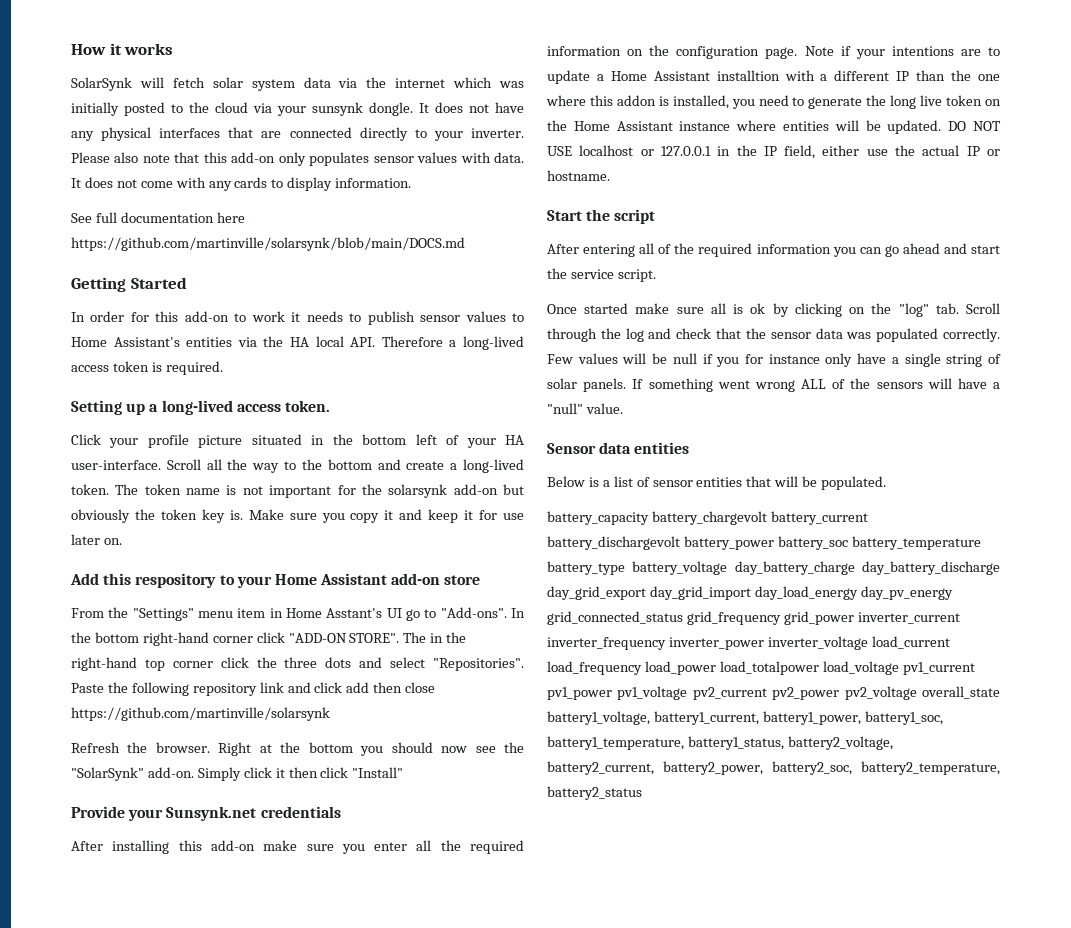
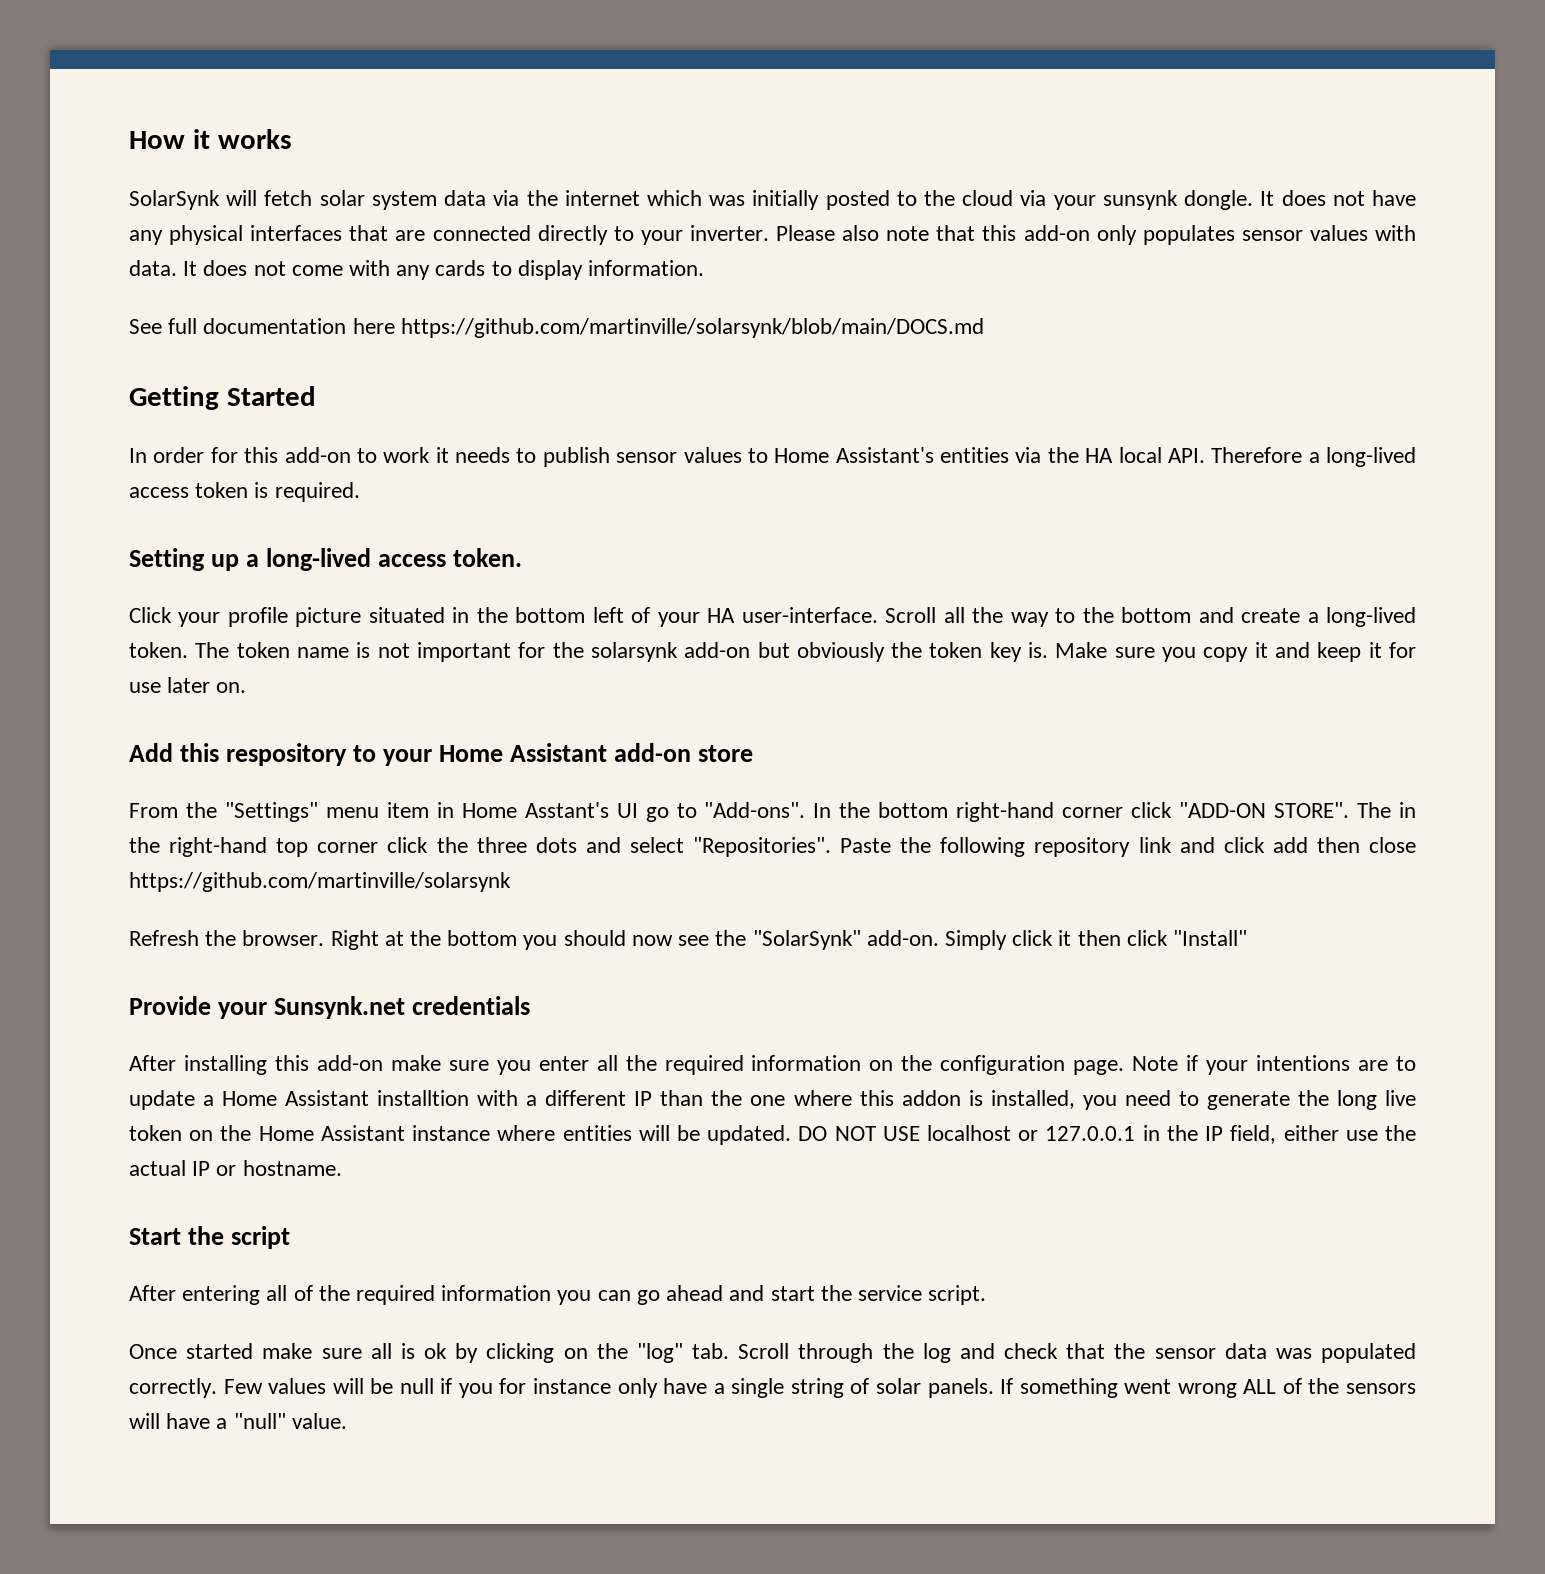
[547,442,690,454] [547,476,887,490] [547,511,868,525] [547,536,981,550] [547,561,1000,575] [547,586,953,600] [547,611,960,625] [547,636,950,650] [547,661,975,675] [547,686,1000,700] [547,711,943,725] [547,736,893,750] [547,761,1000,775] [547,786,642,800] // Sensor data entities // Below is a list of sensor entities that will be populated. // battery_capacity battery_chargevolt battery_current battery_dischargevolt battery_power battery_soc battery_temperature battery_type battery_voltage day_battery_charge day_battery_discharge day_grid_export day_grid_import day_load_energy day_pv_energy grid_connected_status grid_frequency grid_power inverter_current inverter_frequency inverter_power inverter_voltage load_current load_frequency load_power load_totalpower load_voltage pv1_current pv1_power pv1_voltage pv2_current pv2_power pv2_voltage overall_state battery1_voltage, battery1_current, battery1_power, battery1_soc, battery1_temperature, battery1_status, battery2_voltage, battery2_current, battery2_power, battery2_soc, battery2_temperature, battery2_status -> (347, 1421) none

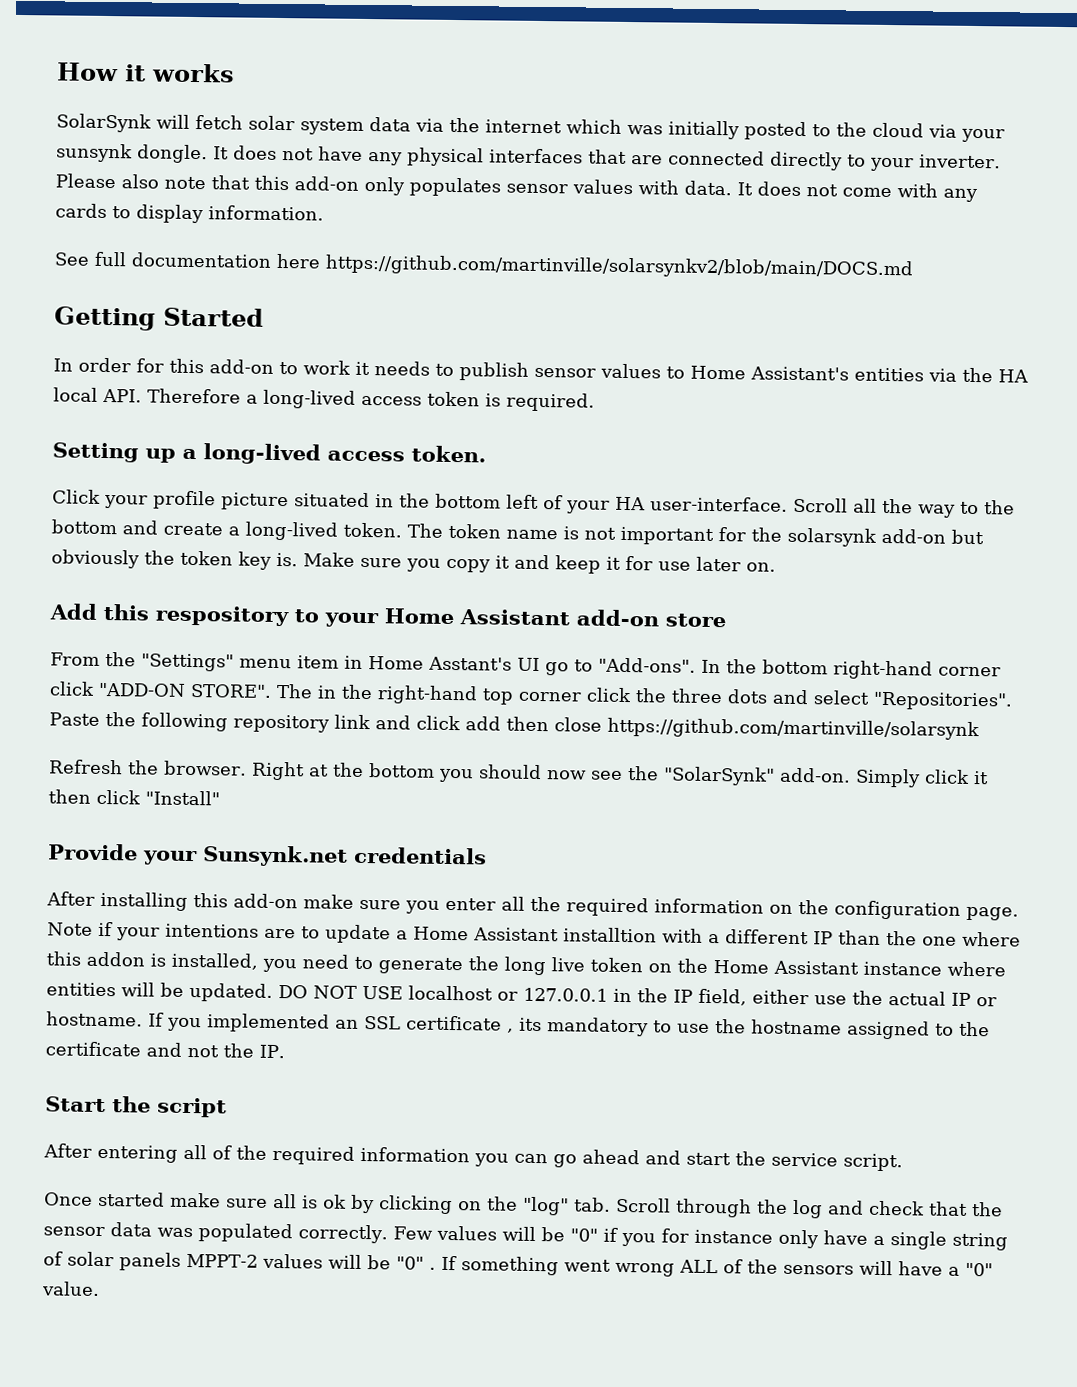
[400,318,984,338] https://github.com/martinville/solarsynk/blob/main/DOCS.md -> [325,254,914,280] https://github.com/martinville/solarsynkv2/blob/main/DOCS.md
(342, 1168) none -> [148,1012,990,1040] [45,1041,285,1059] If you implemented an SSL certificate , its mandatory to use the hostname assigned to the certificate and not the IP.
[399,1378,434,1394] null -> [569,1228,598,1242] "0"
[927,1378,994,1398] panels. -> [119,1252,436,1271] panels MPPT-2 values will be "0" .
[233,1413,286,1429] "null" -> [964,1262,993,1277] "0"

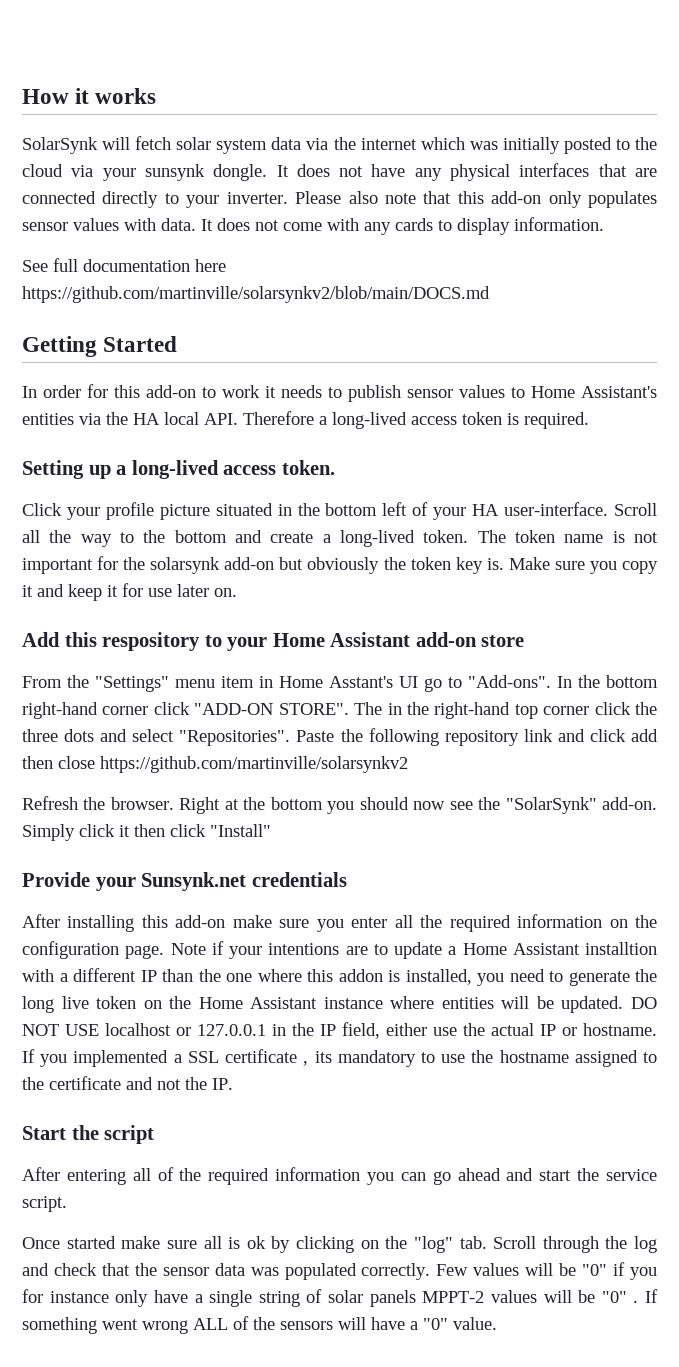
[606,717,980,741] https://github.com/martinville/solarsynk -> [100,756,408,773] https://github.com/martinville/solarsynkv2
[335,1019,359,1029] an -> [173,1054,182,1063] a

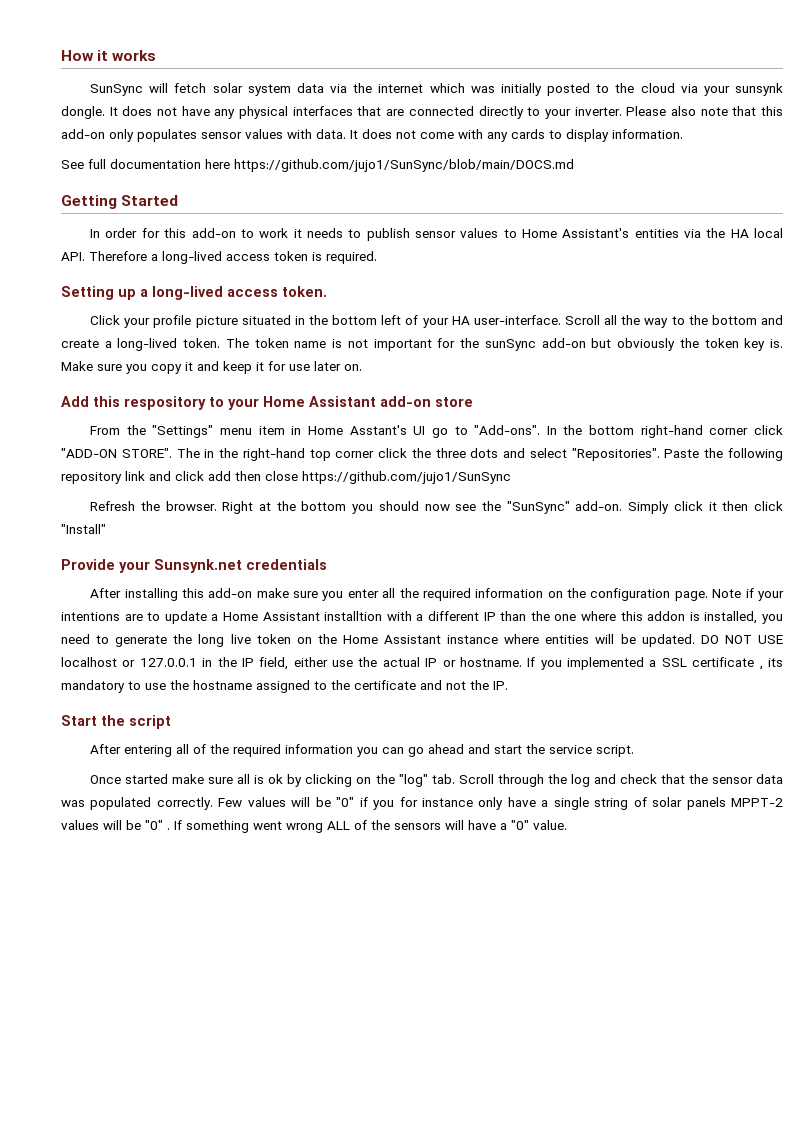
[22,137,98,154] SolarSynk -> [90,84,144,96] SunSync
[22,286,490,303] https://github.com/martinville/solarsynkv2/blob/main/DOCS.md -> [234,159,574,172] https://github.com/jujo1/SunSync/blob/main/DOCS.md
[150,557,221,574] solarsynk -> [484,339,536,351] sunSync
[100,756,408,773] https://github.com/martinville/solarsynkv2 -> [302,471,511,484] https://github.com/jujo1/SunSync
[505,797,597,814] "SolarSynk" -> [506,501,570,514] "SunSync"

